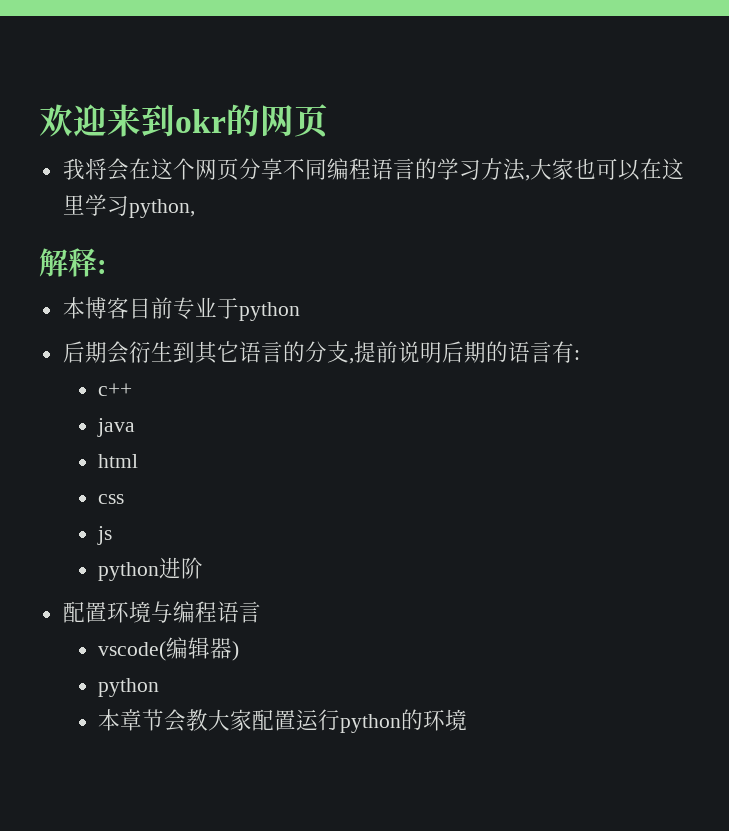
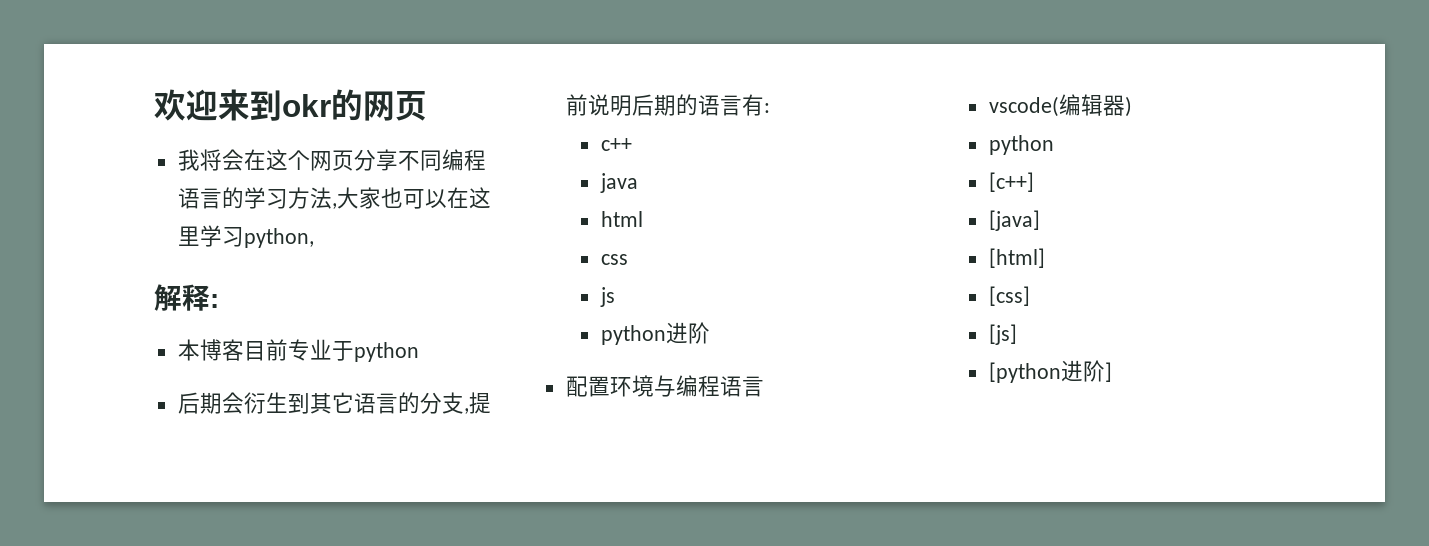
[98,709,468,733] 本章节会教大家配置运行python的环境 -> [988,172,1034,192] [988,210,1040,231] [988,248,1045,268] [988,286,1030,306] [988,324,1017,345] [988,360,1112,383] [c++] // [java] // [html] // [css] // [js] // [python进阶]

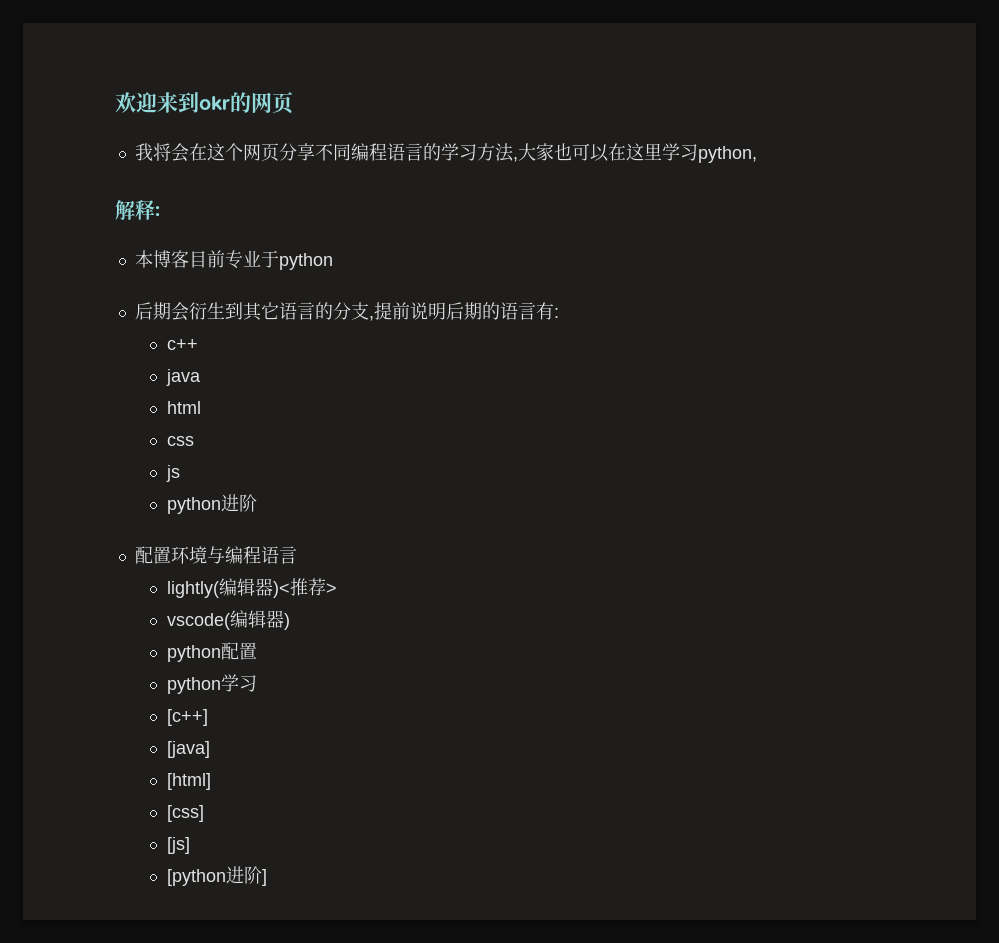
(764, 386) none -> [166,578,337,598] // lightly(编辑器)<推荐>
(1054, 145) none -> [220,642,257,660] [166,674,257,694] 配置 // python学习

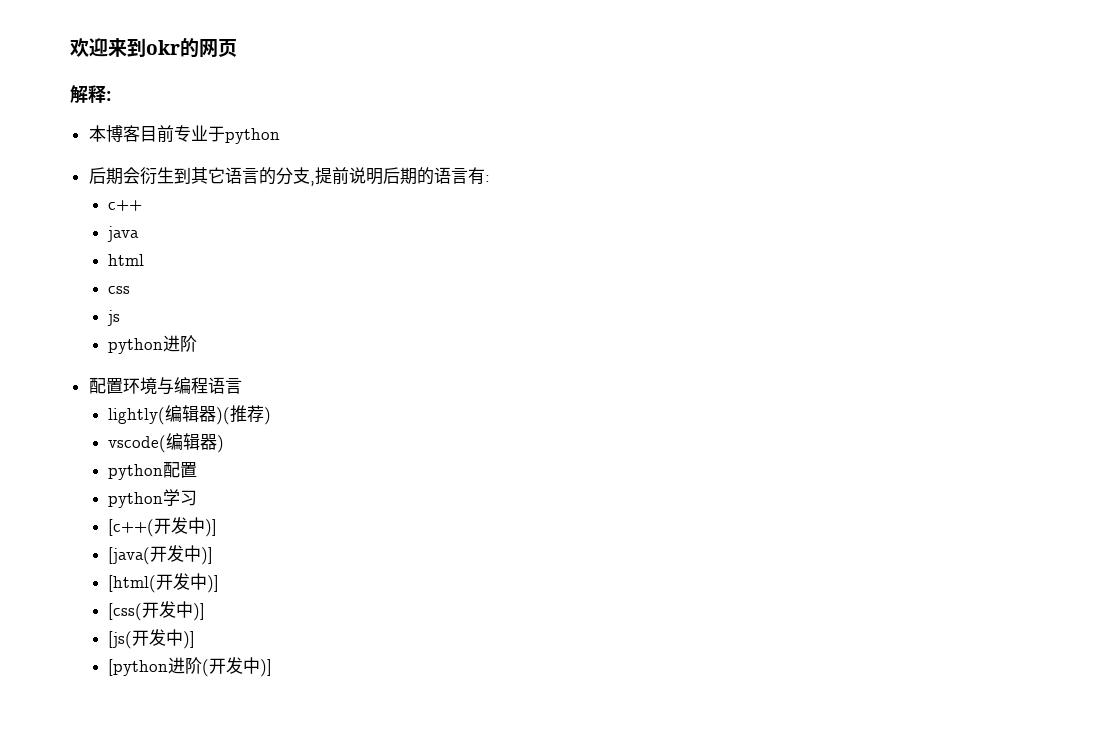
[134,143,757,163] // 我将会在这个网页分享不同编程语言的学习方法,大家也可以在这里学习python, -> (237, 48) none
[272,578,337,598] )<推荐> -> [215,405,271,425] )(推荐)
[166,709,208,726] [166,741,210,758] [166,773,211,790] [166,805,204,822] [166,837,190,854] [c++] // [java] // [html] // [css] // [js] -> [107,517,217,537] [107,545,213,565] [107,573,219,593] [107,601,205,621] [107,629,195,649] [c++(开发中)] // [java(开发中)] // [html(开发中)] // [css(开发中)] // [js(开发中)]
[261,869,267,886] ] -> [201,657,272,677] (开发中)]

